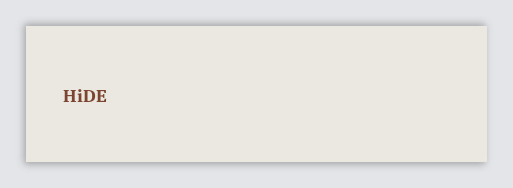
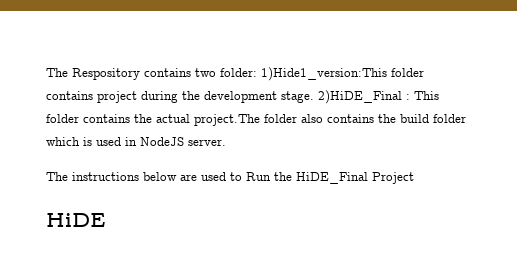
(63, 95) none -> [46,67,424,81] [46,90,439,104] [46,114,466,126] [46,137,226,146] [46,172,414,184] The Respository contains two folder: 1)Hide1_version:This folder contains project during the development stage. 2)HiDE_Final : This folder contains the actual project.The folder also contains the build folder which is used in NodeJS server. // The instructions below are used to Run the HiDE_Final Project //

